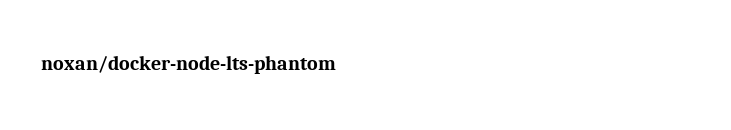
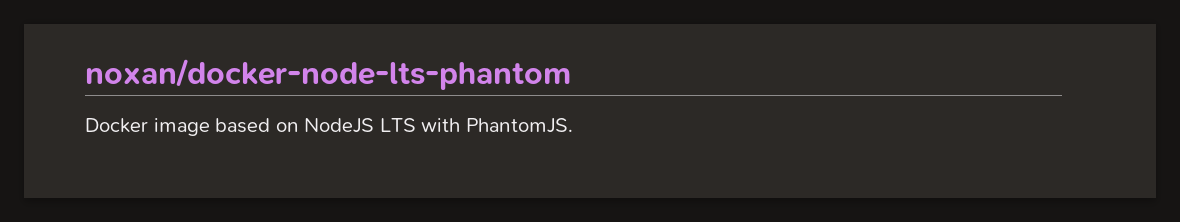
(336, 64) none -> [85,118,573,136] // Docker image based on NodeJS LTS with PhantomJS.

